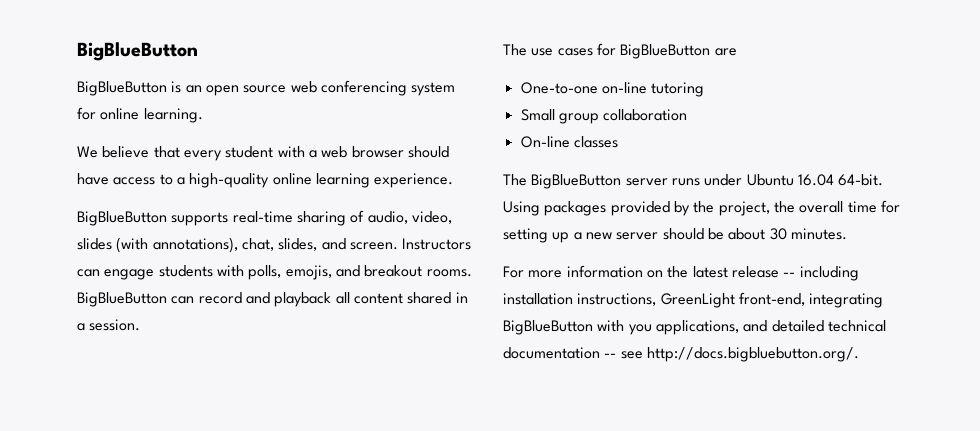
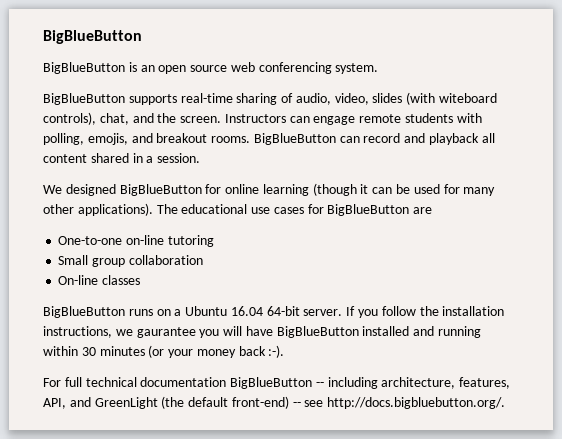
[411,82,456,96] [77,107,203,123] [77,146,449,161] [77,173,454,188] system for online learning. // We believe that every student with a web browser should have access to a high-quality online learning experience. -> [335,63,379,74] system.
[152,237,346,253] annotations), chat, slides, and -> [439,93,498,103] [43,112,177,125] witeboard controls), chat, and the
(155, 274) none -> [359,114,402,123] remote
[248,265,282,280] polls, -> [43,133,84,145] polling,
[503,44,527,56] The -> [43,183,496,196] [43,203,248,216] We designed BigBlueButton for online learning (though it can be used for many other applications). The educational
[503,174,884,189] [503,200,900,216] [503,228,847,243] [503,265,859,281] [503,292,884,308] [503,320,886,335] [503,347,600,359] The BigBlueButton server runs under Ubuntu 16.04 64-bit. Using packages provided by the project, the overall time for setting up a new server should be about 30 minutes. // For more information on the latest release -- including installation instructions, GreenLight front-end, integrating BigBlueButton with you applications, and detailed technical documentation -> [43,306,505,318] [43,326,482,338] [43,345,285,358] [43,377,511,389] [43,396,289,409] BigBlueButton runs on a Ubuntu 16.04 64-bit server. If you follow the installation instructions, we gaurantee you will have BigBlueButton installed and running within 30 minutes (or your money back :-). // For full technical documentation BigBlueButton -- including architecture, features, API, and GreenLight (the default front-end)

